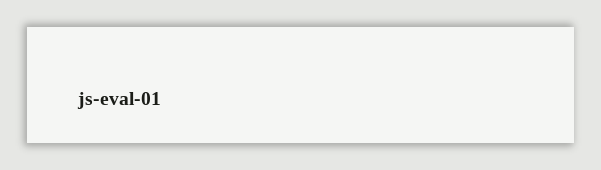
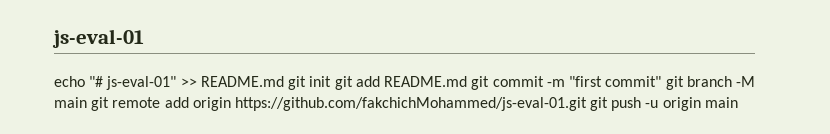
(161, 100) none -> [54,76,756,90] [54,97,738,111] // echo "# js-eval-01" >> README.md git init git add README.md git commit -m "first commit" git branch -M main git remote add origin https://github.com/fakchichMohammed/js-eval-01.git git push -u origin main

